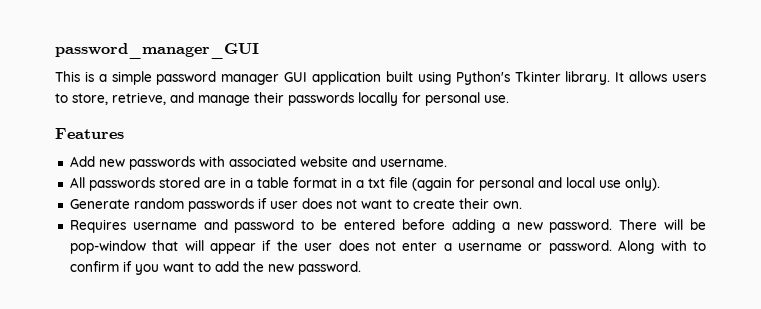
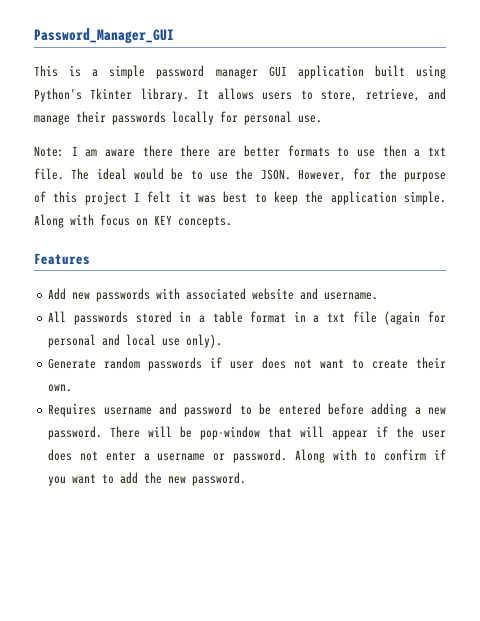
[55,43,259,59] password_manager_GUI -> [34,28,174,44] Password_Manager_GUI
(509, 99) none -> [34,145,446,157] [34,168,446,182] [34,191,446,205] [34,214,232,228] // Note: I am aware there there are better formats to use then a txt file. The ideal would be to use the JSON. However, for the purpose of this project I felt it was best to keep the application simple. Along with focus on KEY concepts.
[203,180,226,188] are -> (172, 317) none

